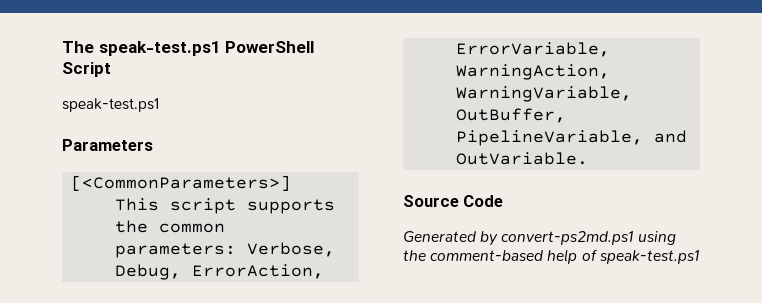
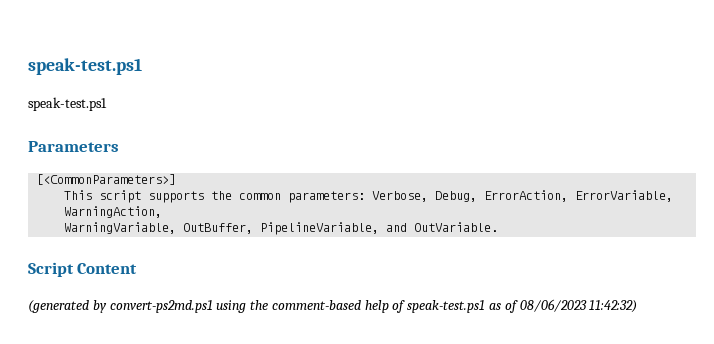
[62,41,315,56] [62,62,111,77] The speak-test.ps1 PowerShell Script -> [28,58,142,75] speak-test.ps1
[403,195,504,207] [403,231,476,242] Source Code // Generated -> [28,262,138,277] [28,300,89,313] Script Content // (generated
(699, 257) none -> [489,299,638,313] as of 08/06/2023 11:42:32)

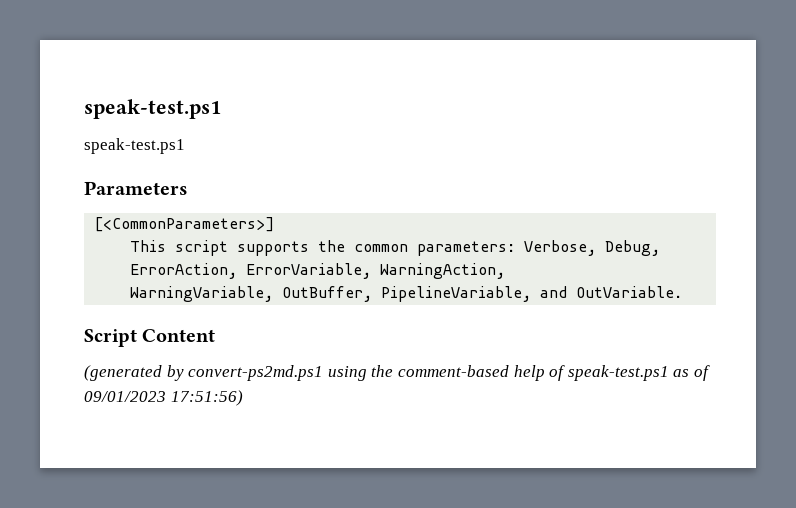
[519,299,638,313] 08/06/2023 11:42:32) -> [84,390,243,406] 09/01/2023 17:51:56)

